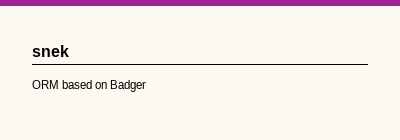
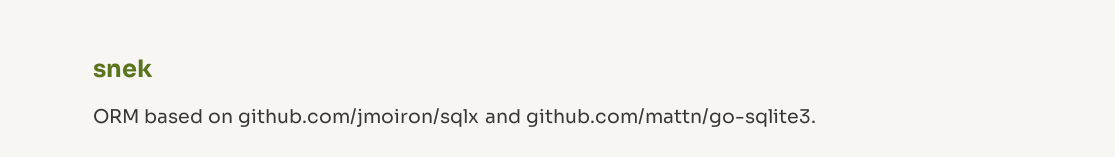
[110,80,147,92] Badger -> [238,108,816,127] github.com/jmoiron/sqlx and github.com/mattn/go-sqlite3.

